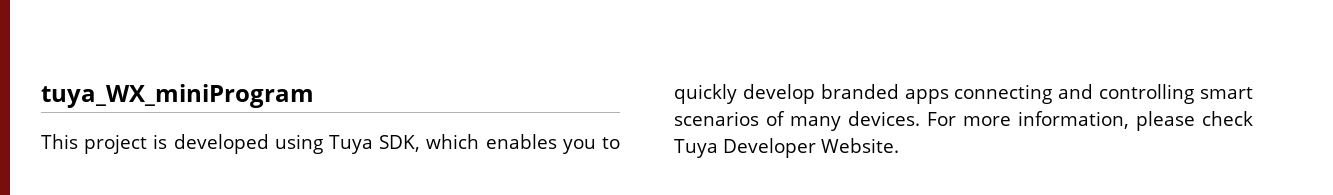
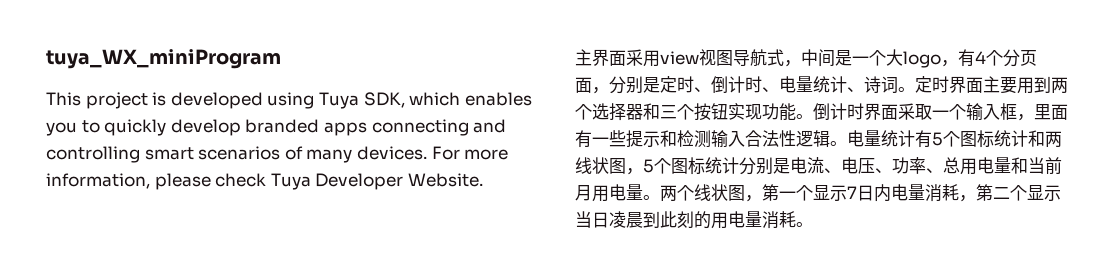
(899, 145) none -> [575,49,1037,68] [575,76,1068,94] [575,103,1068,121] [575,130,1062,148] [575,157,1062,175] [575,184,1061,202] [575,211,813,229] // 主界面采用view视图导航式，中间是一个大logo，有4个分页面，分别是定时、倒计时、电量统计、诗词。定时界面主要用到两个选择器和三个按钮实现功能。倒计时界面采取一个输入框，里面有一些提示和检测输入合法性逻辑。电量统计有5个图标统计和两线状图，5个图标统计分别是电流、电压、功率、总用电量和当前月用电量。两个线状图，第一个显示7日内电量消耗，第二个显示当日凌晨到此刻的用电量消耗。

